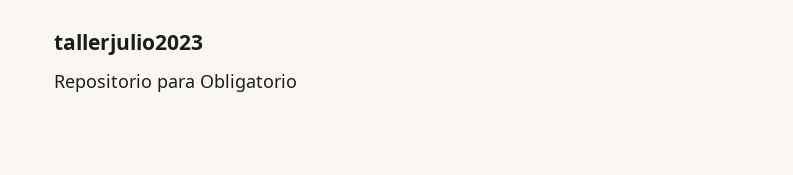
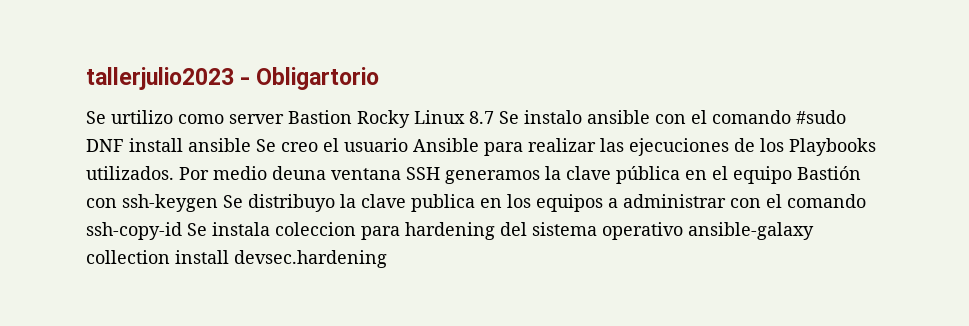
[54,74,297,92] // Repositorio para Obligatorio -> [240,67,380,90] [86,110,846,128] [86,138,876,156] [86,166,861,184] [86,194,866,212] [86,222,814,240] [86,250,387,268] - Obligartorio // Se urtilizo como server Bastion Rocky Linux 8.7 Se instalo ansible con el comando #sudo DNF install ansible Se creo el usuario Ansible para realizar las ejecuciones de los Playbooks utilizados. Por medio deuna ventana SSH generamos la clave pública en el equipo Bastión con ssh-keygen Se distribuyo la clave publica en los equipos a administrar con el comando ssh-copy-id Se instala coleccion para hardening del sistema operativo ansible-galaxy collection install devsec.hardening

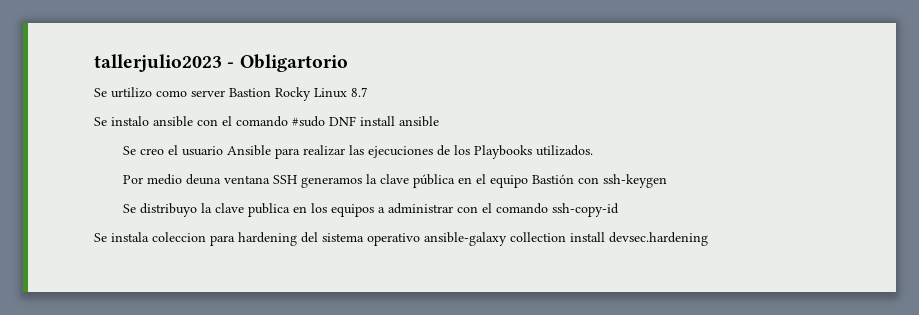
(494, 117) none -> (368, 92) //
(251, 145) none -> (439, 121) //
(174, 173) none -> (594, 150) //
(218, 203) none -> (668, 181) //
(182, 231) none -> (620, 210) //

